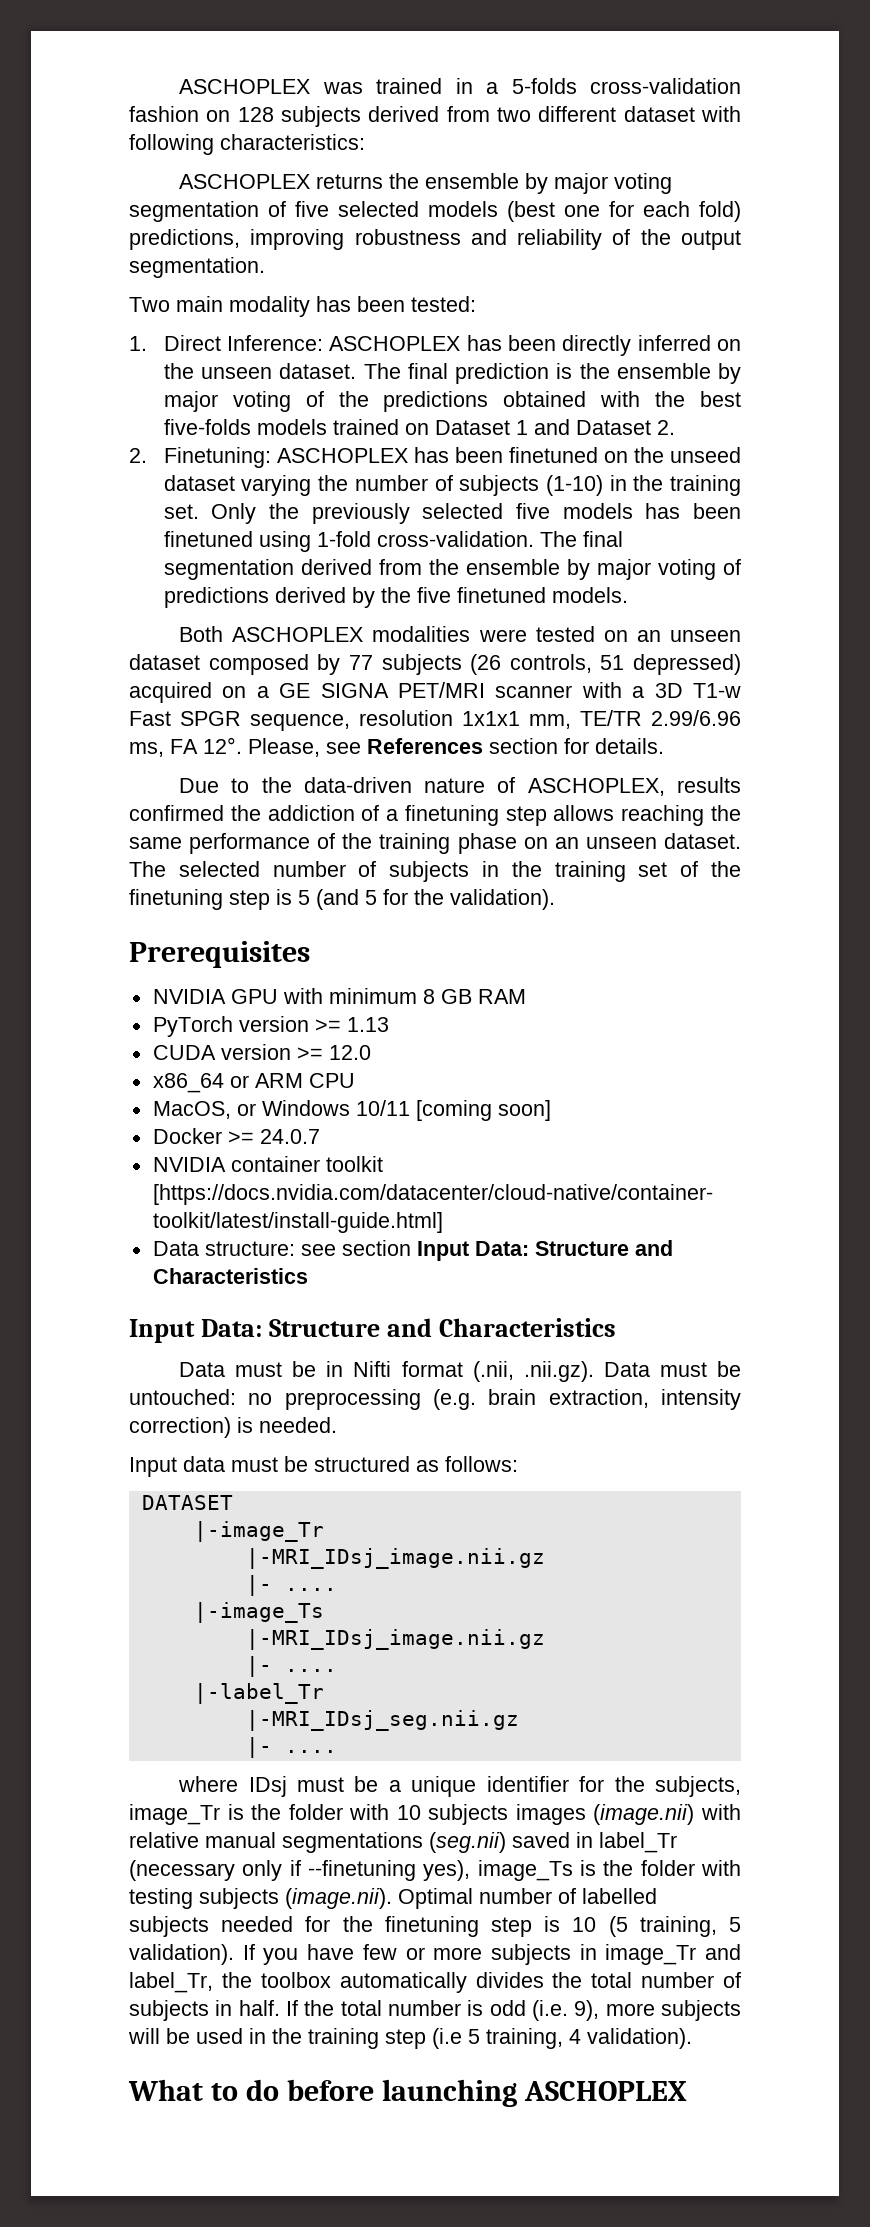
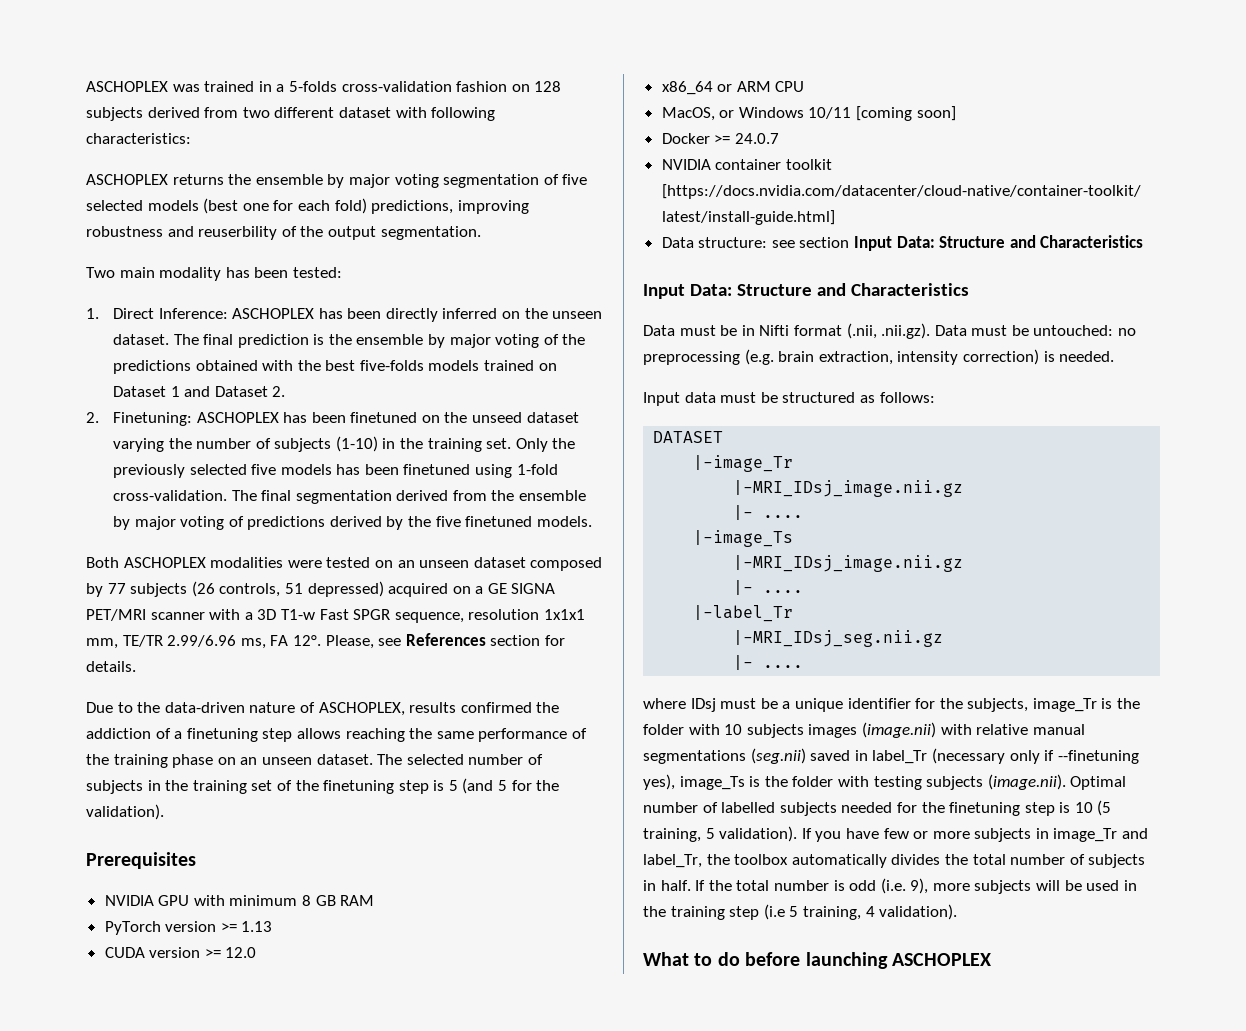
[517,229,603,250] reliability -> [198,226,278,240] reuserbility

